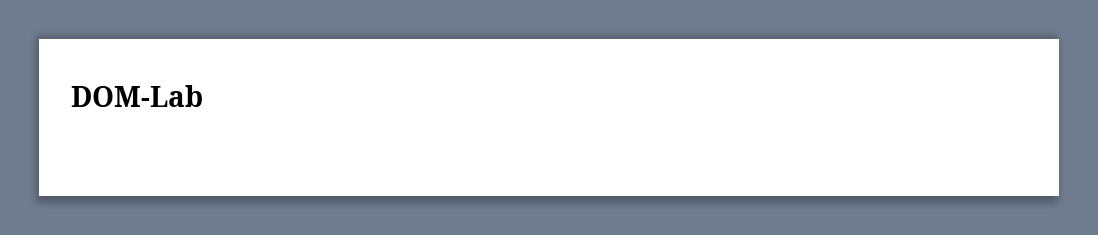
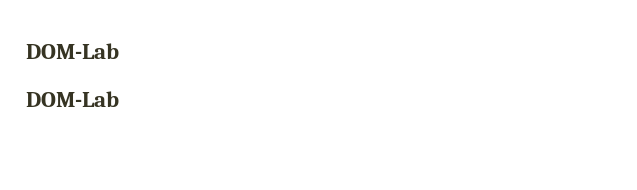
[71,85,203,107] DOM-Lab -> [26,43,119,59] [26,91,119,107] DOM-Lab // DOM-Lab

